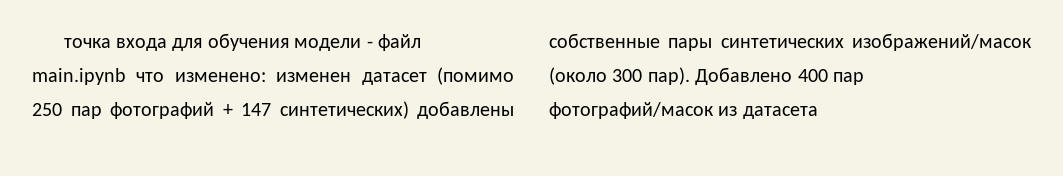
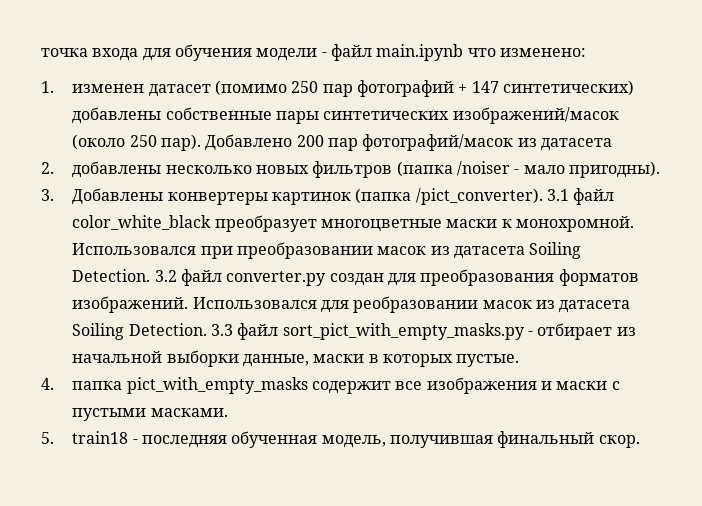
(266, 77) none -> [41,81,54,93] // 1.
[612,69,643,82] 300 -> [129,135,157,147] 250
[797,69,828,82] 400 -> [296,135,324,147] 200
(818, 112) none -> [41,161,661,178] [41,188,615,205] [72,215,635,232] [72,242,582,259] [72,269,639,286] [72,296,631,313] [72,323,636,340] [72,350,520,367] [41,377,620,394] [72,408,228,421] [41,431,640,448] // 2. добавлены несколько новых фильтров (папка /noiser - мало пригодны). // 3. Добавлены конвертеры картинок (папка /pict_converter). 3.1 файл color_white_black преобразует многоцветные маски к монохромной. Использовался при преобразовании масок из датасета Soiling Detection. 3.2 файл converter.py создан для преобразования форматов изображений. Использовался для реобразовании масок из датасета Soiling Detection. 3.3 файл sort_pict_with_empty_masks.py - отбирает из начальной выборки данные, маски в которых пустые. // 4. папка pict_with_empty_masks содержит все изображения и маски с пустыми масками. // 5. train18 - последняя обученная модель, получившая финальный скор.

